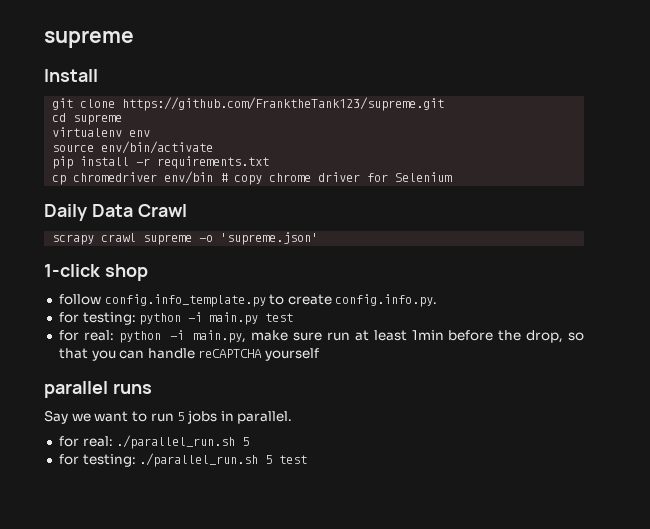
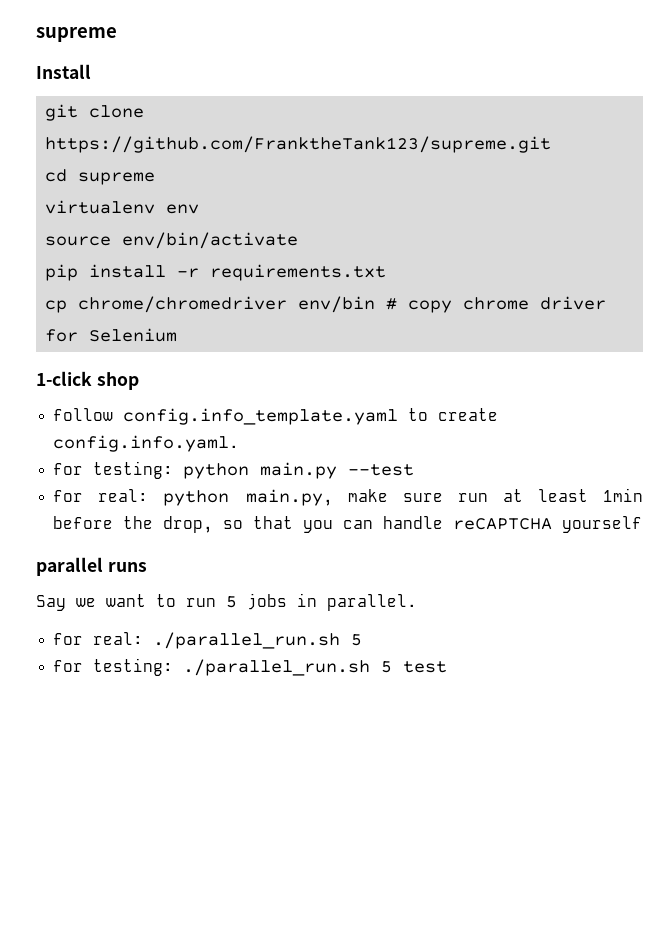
[73,172,158,182] chromedriver -> [78,296,288,313] chrome/chromedriver
[44,204,187,221] [52,232,319,245] // Daily Data Crawl // scrapy crawl supreme -o 'supreme.json' -> (178, 335) none
[104,294,266,307] config.info_template.py -> [123,408,399,425] config.info_template.yaml
[335,294,438,307] config.info.py. -> [53,435,240,452] config.info.yaml.
[188,312,294,325] -i main.py test -> [260,462,415,479] main.py --test
[169,330,184,340] -i -> (230, 498) none

